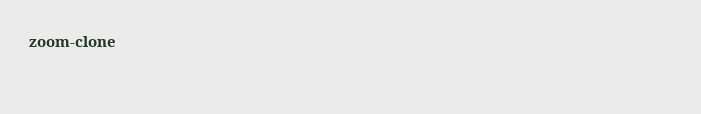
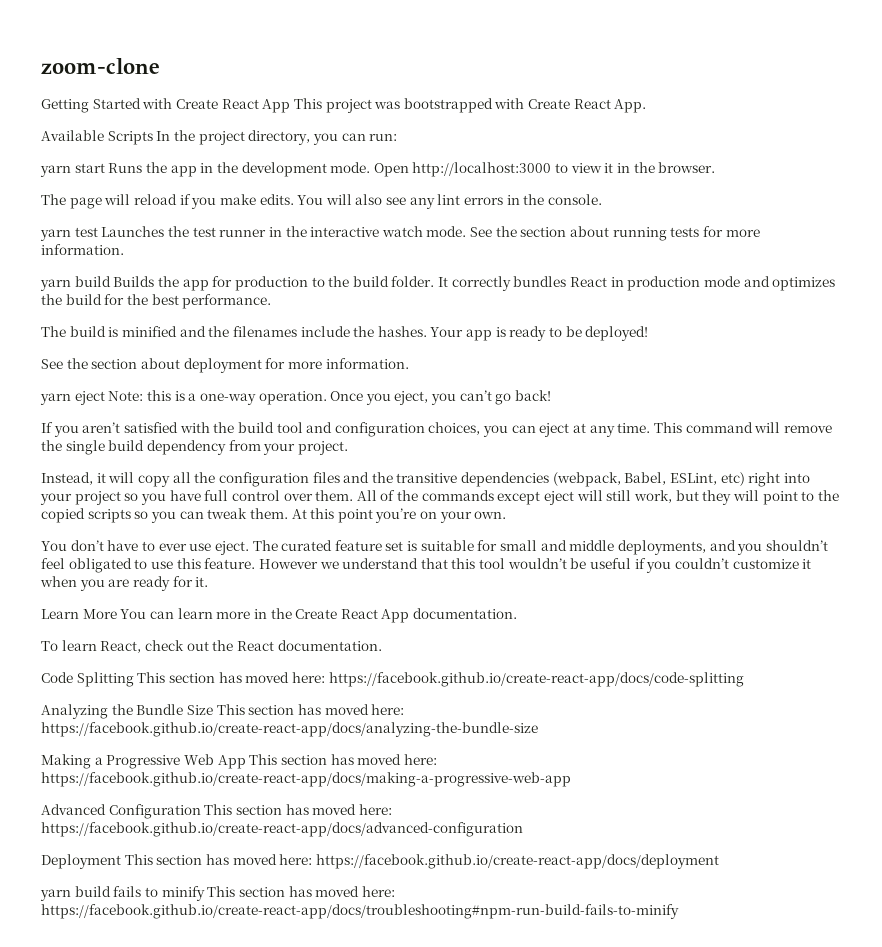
(116, 41) none -> [41,98,647,113] [41,130,398,145] [40,162,716,177] [41,194,602,209] [40,226,760,241] [41,244,124,255] [40,276,836,291] [41,294,272,309] [41,326,649,341] [41,358,409,373] [40,390,552,405] [41,422,832,437] [41,440,348,455] [41,472,810,487] [40,490,839,505] [41,508,507,523] [41,540,828,555] [41,558,812,573] [40,576,209,591] [41,608,518,623] [41,640,382,653] [41,672,744,687] [41,704,405,719] [41,722,538,737] [41,754,437,769] [41,772,571,787] [41,804,392,819] [41,822,523,837] [41,854,719,869] [40,886,395,901] [41,904,679,919] // Getting Started with Create React App This project was bootstrapped with Create React App. // Available Scripts In the project directory, you can run: // yarn start Runs the app in the development mode. Open http://localhost:3000 to view it in the browser. // The page will reload if you make edits. You will also see any lint errors in the console. // yarn test Launches the test runner in the interactive watch mode. See the section about running tests for more information. // yarn build Builds the app for production to the build folder. It correctly bundles React in production mode and optimizes the build for the best performance. // The build is minified and the filenames include the hashes. Your app is ready to be deployed! // See the section about deployment for more information. // yarn eject Note: this is a one-way operation. Once you eject, you can’t go back! // If you aren’t satisfied with the build tool and configuration choices, you can eject at any time. This command will remove the single build dependency from your project. // Instead, it will copy all the configuration files and the transitive dependencies (webpack, Babel, ESLint, etc) right into your project so you have full control over them. All of the commands except eject will still work, but they will point to the copied scripts so you can tweak them. At this point you’re on your own. // You don’t have to ever use eject. The curated feature set is suitable for small and middle deployments, and you shouldn’t feel obligated to use this feature. However we understand that this tool wouldn’t be useful if you couldn’t customize it when you are ready for it. // Learn More You can learn more in the Create React App documentation. // To learn React, check out the React documentation. // Code Splitting This section has moved here: https://facebook.github.io/create-react-app/docs/code-splitting // Analyzing the Bundle Size This section has moved here: https://facebook.github.io/create-react-app/docs/analyzing-the-bundle-size // Making a Progressive Web App This section has moved here: https://facebook.github.io/create-react-app/docs/making-a-progressive-web-app // Advanced Configuration This section has moved here: https://facebook.github.io/create-react-app/docs/advanced-configuration // Deployment This section has moved here: https://facebook.github.io/create-react-app/docs/deployment // yarn build fails to minify This section has moved here: https://facebook.github.io/create-react-app/docs/troubleshooting#npm-run-build-fails-to-minify

